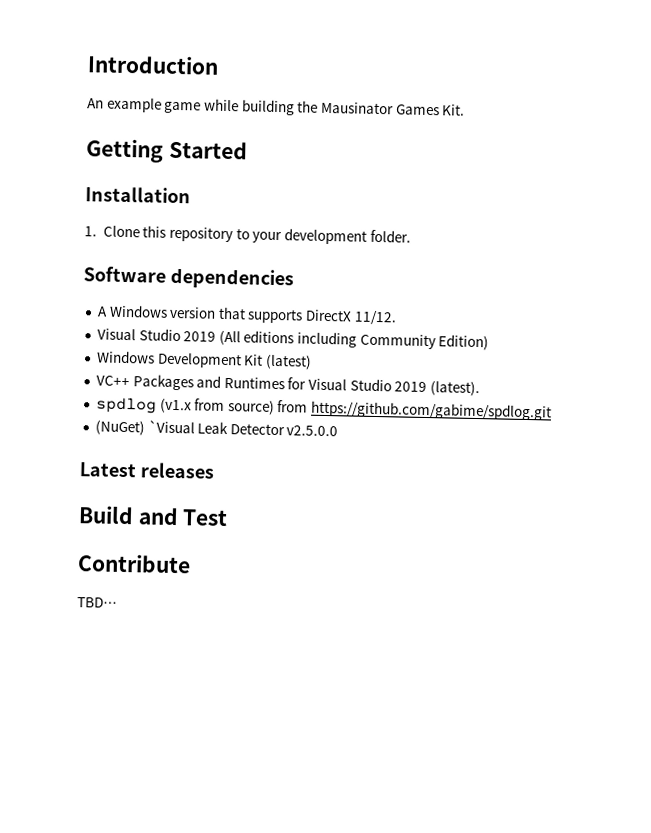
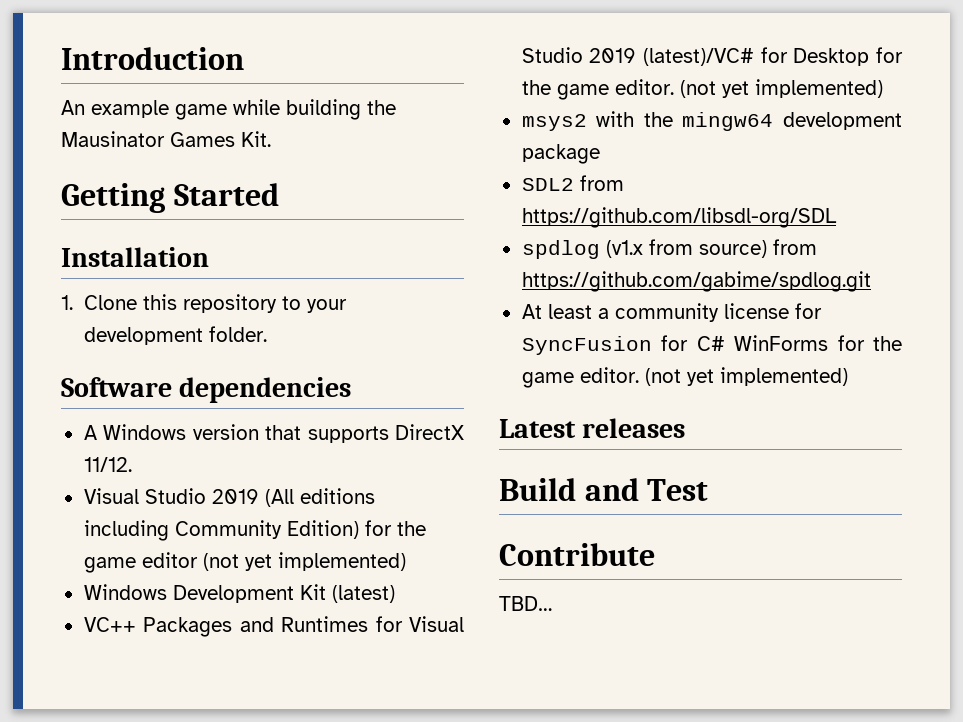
(490, 342) none -> [364,520,426,536] [83,552,406,573] for the game editor (not yet implemented)
[430,381,481,397] (latest). -> [642,47,903,66] [521,79,883,100] [521,111,902,131] [521,144,600,164] [521,175,624,191] [521,207,837,228] (latest)/VC# for Desktop for the game editor. (not yet implemented) // msys2 with the mingw64 development package // SDL2 from https://github.com/libsdl-org/SDL
[94,420,339,437] (NuGet) `Visual Leak Detector v2.5.0.0 -> [521,303,822,322] [521,335,902,355] [521,367,848,388] At least a community license for SyncFusion for C# WinForms for the game editor. (not yet implemented)

